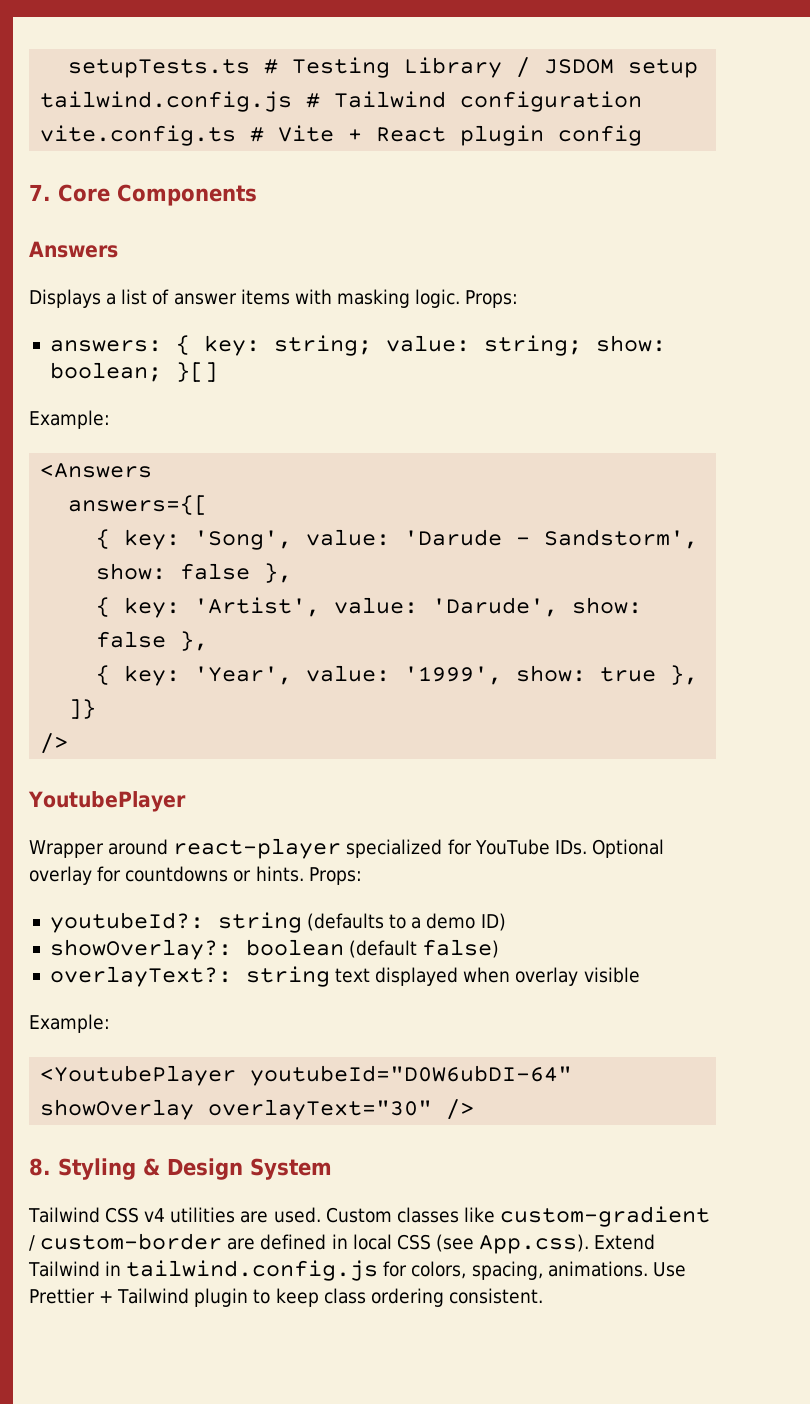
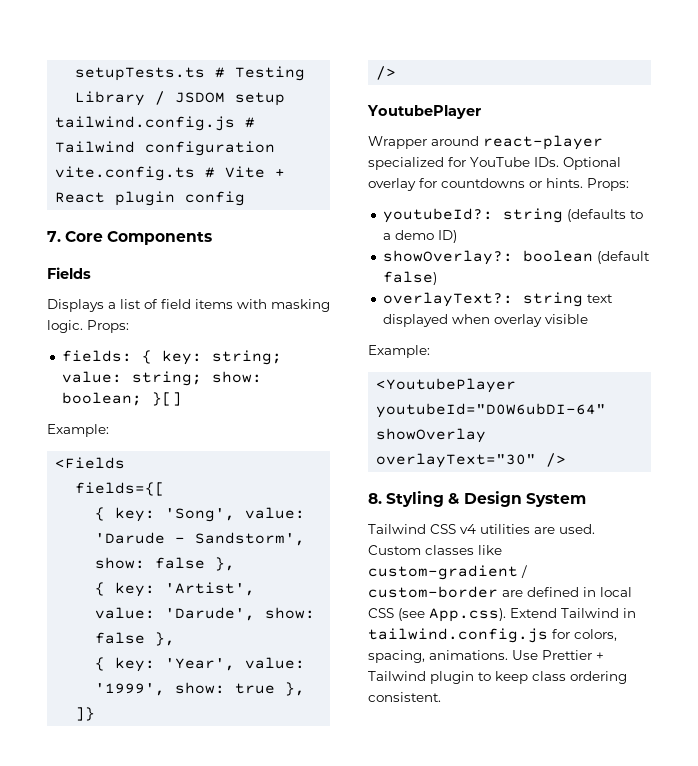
[29,241,118,258] Answers -> [47,267,91,279] Fields
[173,293,237,305] answer -> [161,299,191,309] field
[49,340,162,352] answers: -> [61,350,132,362] fields:
[40,463,153,478] [68,495,209,515] <Answers // answers={[ -> [55,457,126,469] [75,482,166,496] <Fields // fields={[

